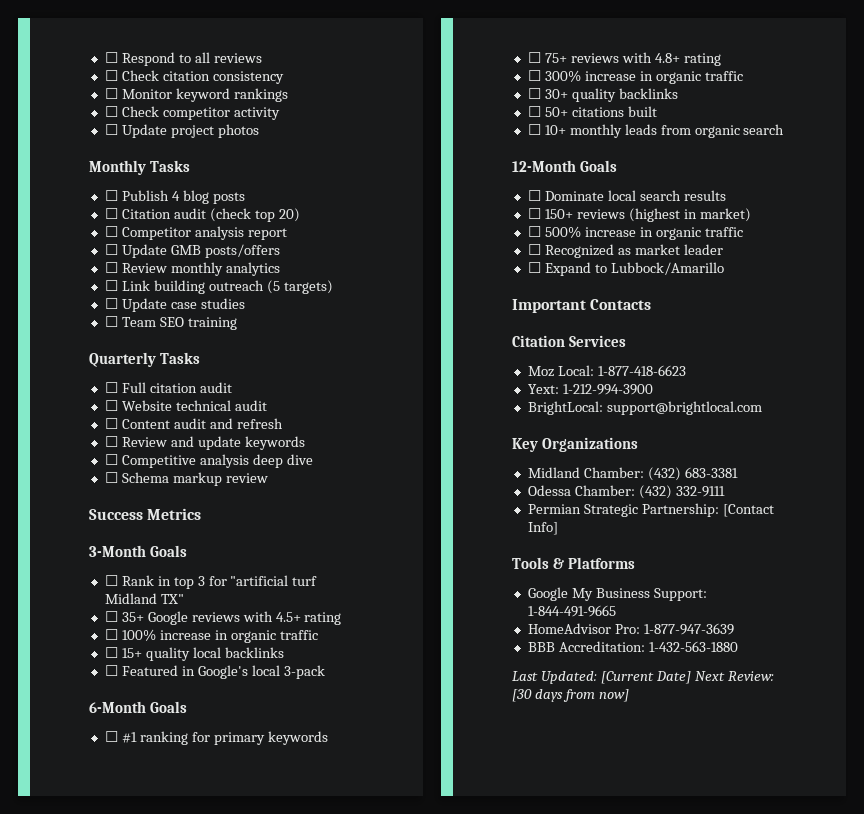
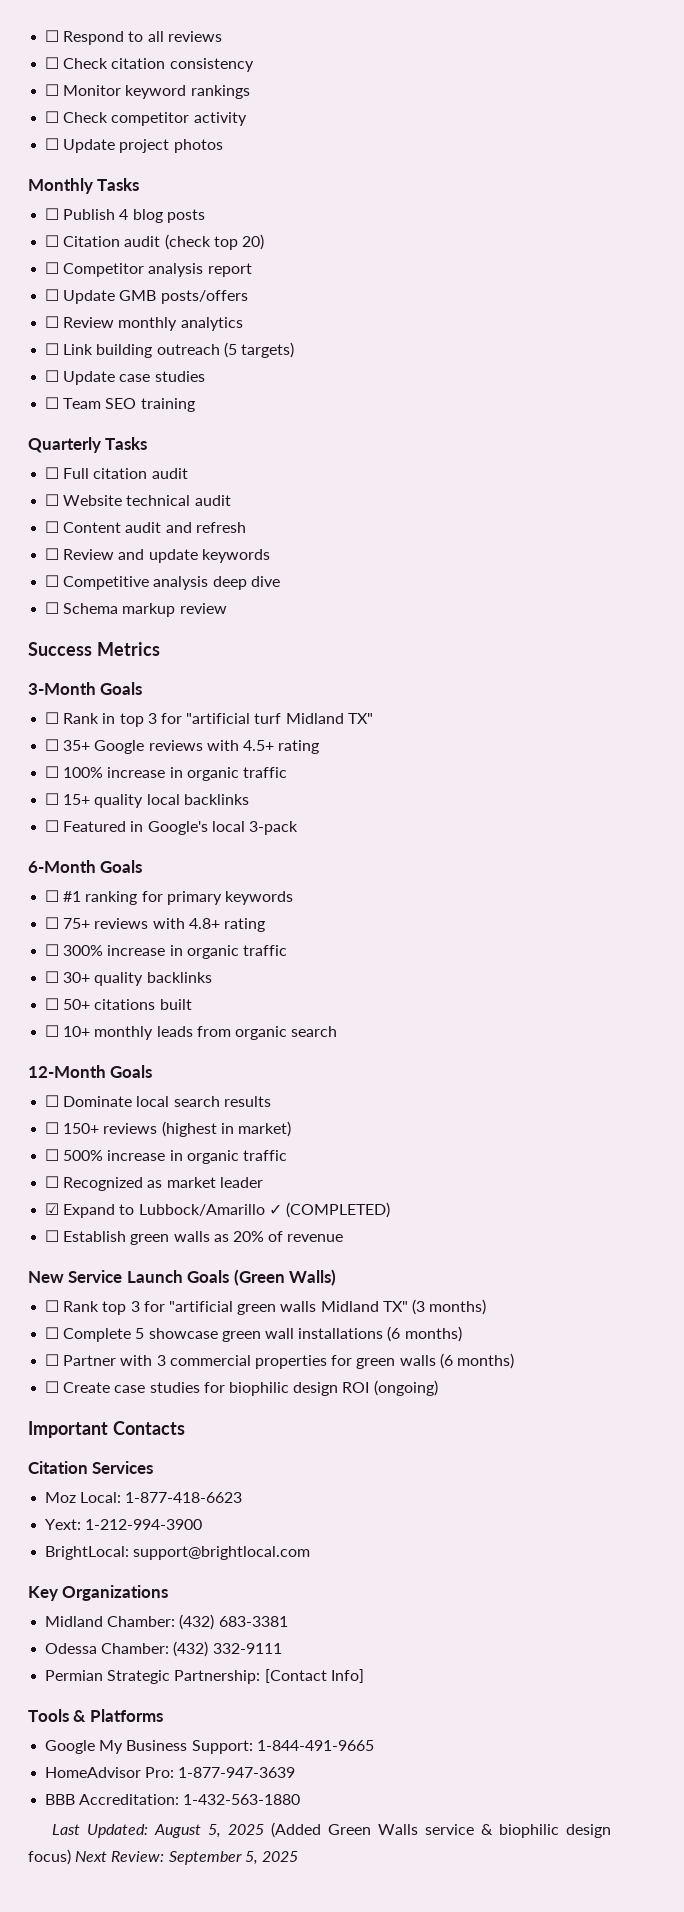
[527,262,541,273] ☐ -> [45,1203,60,1215] ☑
(724, 268) none -> [268,1202,390,1218] [45,1230,344,1245] [28,1269,337,1286] [45,1299,487,1315] [45,1326,462,1342] [45,1353,514,1369] [45,1380,438,1396] ✓ (COMPLETED) // ☐ Establish green walls as 20% of revenue // New Service Launch Goals (Green Walls) // ☐ Rank top 3 for "artificial green walls Midland TX" (3 months) // ☐ Complete 5 showcase green wall installations (6 months) // ☐ Partner with 3 commercial properties for green walls (6 months) // ☐ Create case studies for biophilic design ROI (ongoing)
[600,671,774,684] [512,689,629,702] [Current Date] Next Review: [30 days from now] -> [154,1822,612,1838] [28,1849,298,1865] August 5, 2025 (Added Green Walls service & biophilic design focus) Next Review: September 5, 2025

